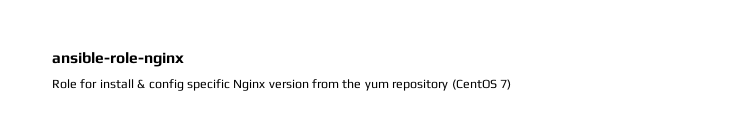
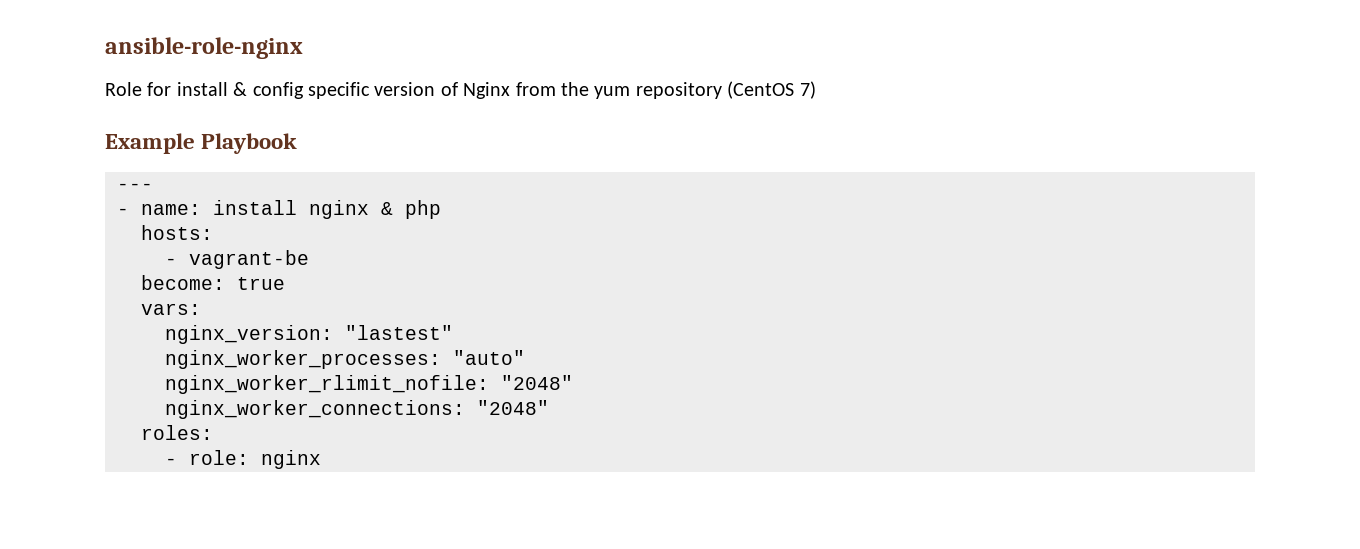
[233,79,309,91] Nginx version -> [374,82,511,99] version of Nginx
(511, 84) none -> [105,133,298,154] [117,183,153,190] [117,200,441,219] [141,225,213,240] [165,250,309,269] [141,275,285,290] [141,303,201,315] [165,325,453,344] [165,350,525,369] [165,375,573,394] [165,400,549,419] [141,425,213,440] [165,450,321,469] // Example Playbook // --- // - name: install nginx & php // hosts: // - vagrant-be // become: true // vars: // nginx_version: "lastest" // nginx_worker_processes: "auto" // nginx_worker_rlimit_nofile: "2048" // nginx_worker_connections: "2048" // roles: // - role: nginx

